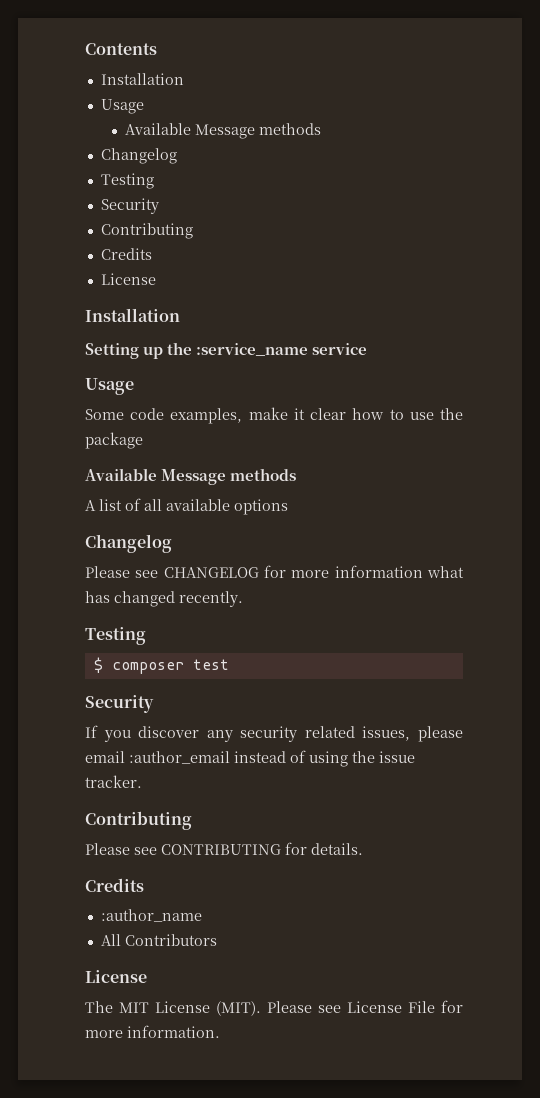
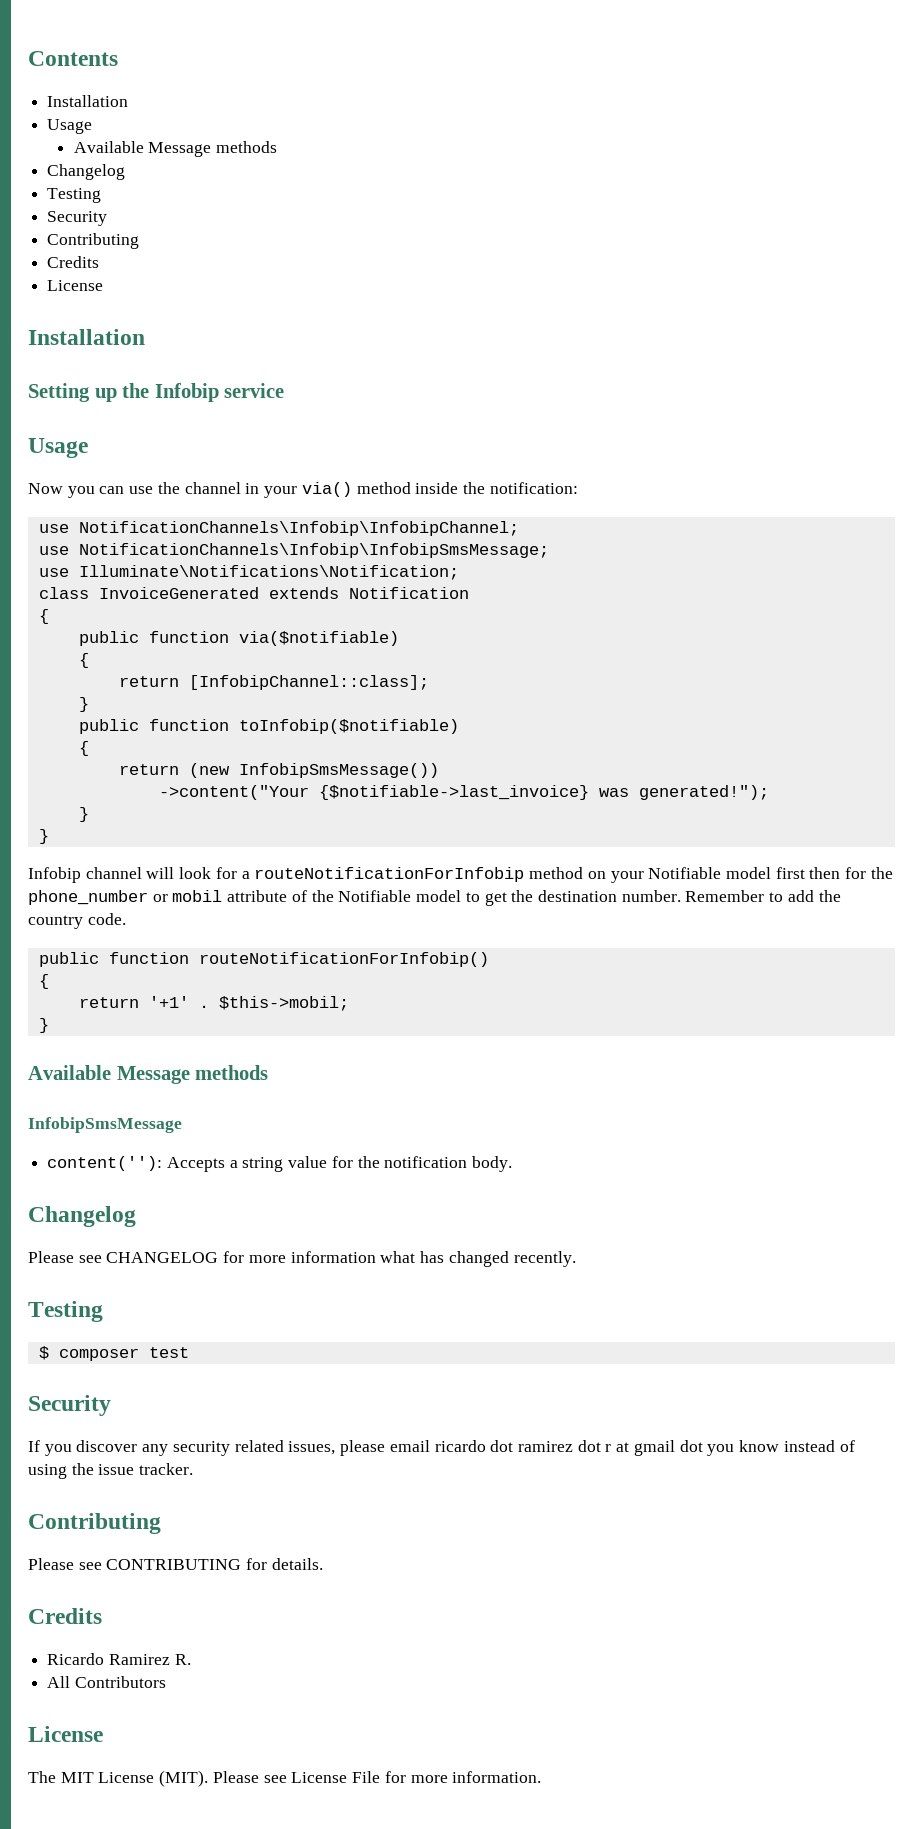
[196,343,309,356] :service_name -> [154,383,219,402] Infobip
[85,407,464,424] [85,432,143,449] [85,468,297,485] [85,498,288,515] Some code examples, make it clear how to use the package // Available Message methods // A list of all available options -> [28,482,578,498] [38,521,519,536] [38,543,549,558] [38,565,459,580] [38,587,469,599] [38,609,49,624] [78,631,399,646] [78,653,89,668] [118,675,429,690] [78,697,89,712] [78,719,459,734] [78,741,89,756] [118,763,439,778] [158,785,769,800] [78,807,89,822] [38,829,49,844] [28,867,893,883] [28,890,841,906] [28,913,126,929] [38,952,489,967] [38,974,49,989] [78,996,349,1011] [38,1018,49,1033] [28,1065,269,1084] [28,1117,182,1133] [47,1156,513,1172] Now you can use the channel in your via() method inside the notification: // use NotificationChannels\Infobip\InfobipChannel; // use NotificationChannels\Infobip\InfobipSmsMessage; // use Illuminate\Notifications\Notification; // class InvoiceGenerated extends Notification // { // public function via($notifiable) // { // return [InfobipChannel::class]; // } // public function toInfobip($notifiable) // { // return (new InfobipSmsMessage()) // ->content("Your {$notifiable->last_invoice} was generated!"); // } // } // Infobip channel will look for a routeNotificationForInfobip method on your Notifiable model first then for the phone_number or mobil attribute of the Notifiable model to get the destination number. Remember to add the country code. // public function routeNotificationForInfobip() // { // return '+1' . $this->mobil; // } // Available Message methods // InfobipSmsMessage // content(''): Accepts a string value for the notification body.
[129,751,230,764] :author_email -> [434,1440,780,1456] ricardo dot ramirez dot r at gmail dot you know
[100,909,202,922] :author_name -> [47,1653,191,1665] Ricardo Ramirez R.

